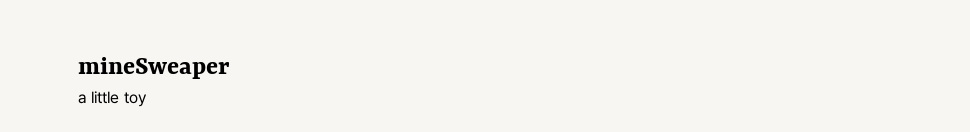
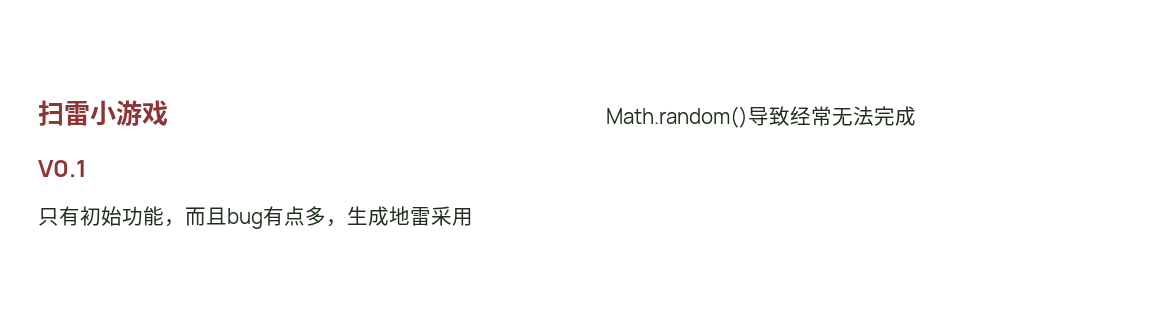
[78,57,230,79] [78,91,147,107] mineSweaper // a little toy -> [38,100,168,126] [38,160,87,177] [38,206,473,229] [606,106,916,128] 扫雷小游戏 // V0.1 // 只有初始功能，而且bug有点多，生成地雷采用Math.random()导致经常无法完成

